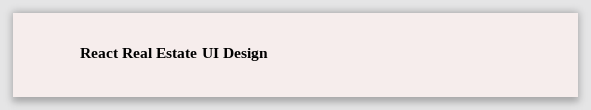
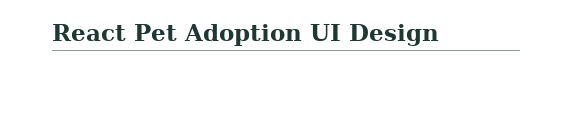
[122,48,198,58] Real Estate -> [134,24,302,46] Pet Adoption

